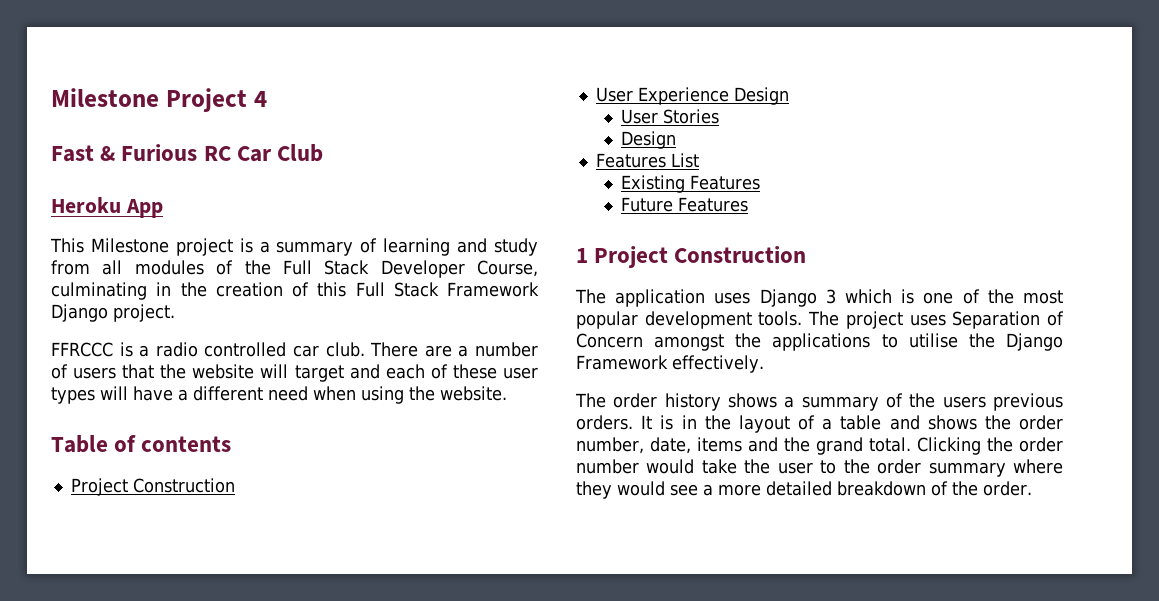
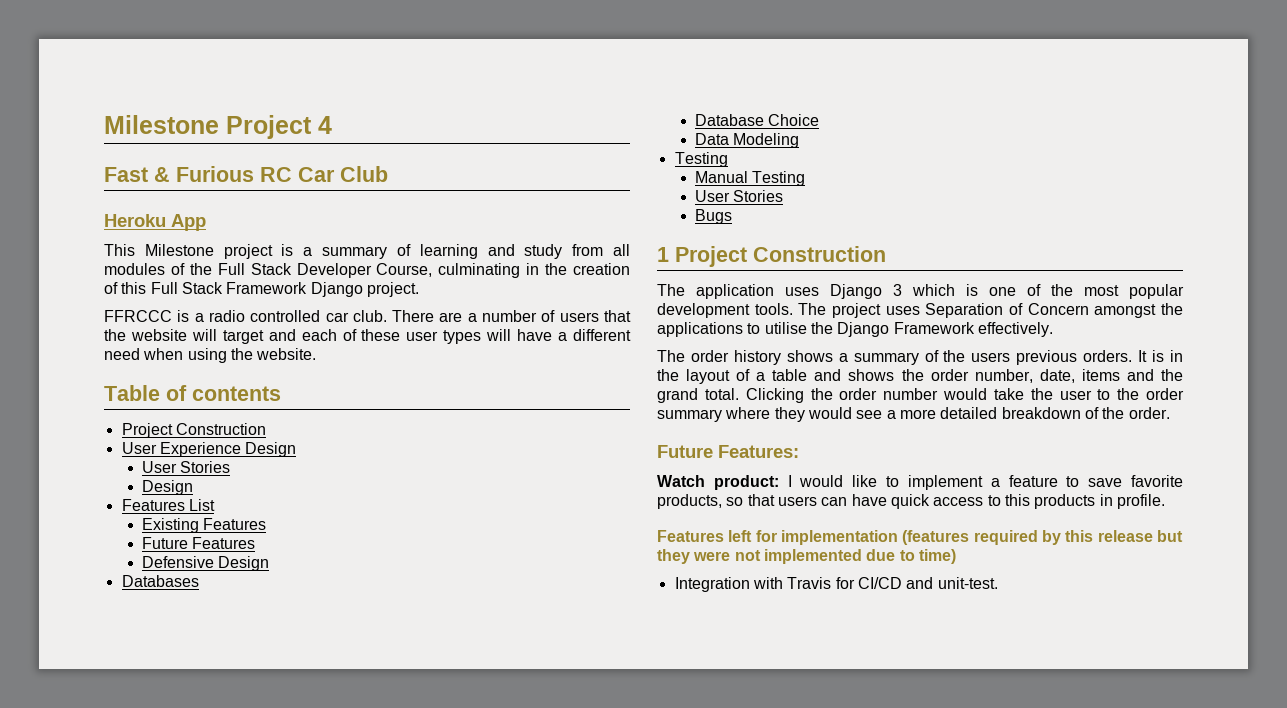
(748, 204) none -> [141,556,270,571] [121,575,199,587] [694,114,820,126] [694,133,800,148] [674,152,728,167] [694,171,806,186] [694,190,784,202] [694,209,732,224] // Defensive Design // Databases // Database Choice // Data Modeling // Testing // Manual Testing // User Stories // Bugs
(1032, 488) none -> [657,445,799,458] [657,475,1183,490] [657,494,1165,509] [657,530,1183,545] [657,549,956,564] [674,577,998,592] // Future Features: // Watch product: I would like to implement a feature to save favorite products, so that users can have quick access to this products in profile. // Features left for implementation (features required by this release but they were not implemented due to time) // Integration with Travis for CI/CD and unit-test.

